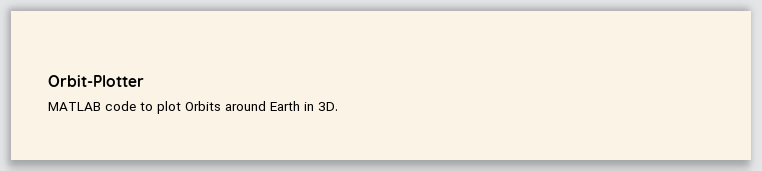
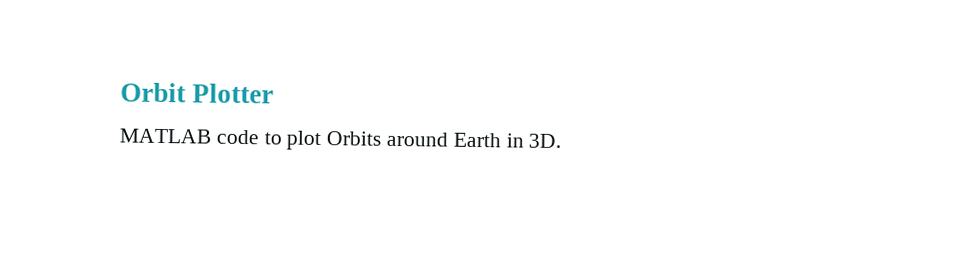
[48,75,144,87] Orbit-Plotter -> [120,82,275,104] Orbit Plotter

